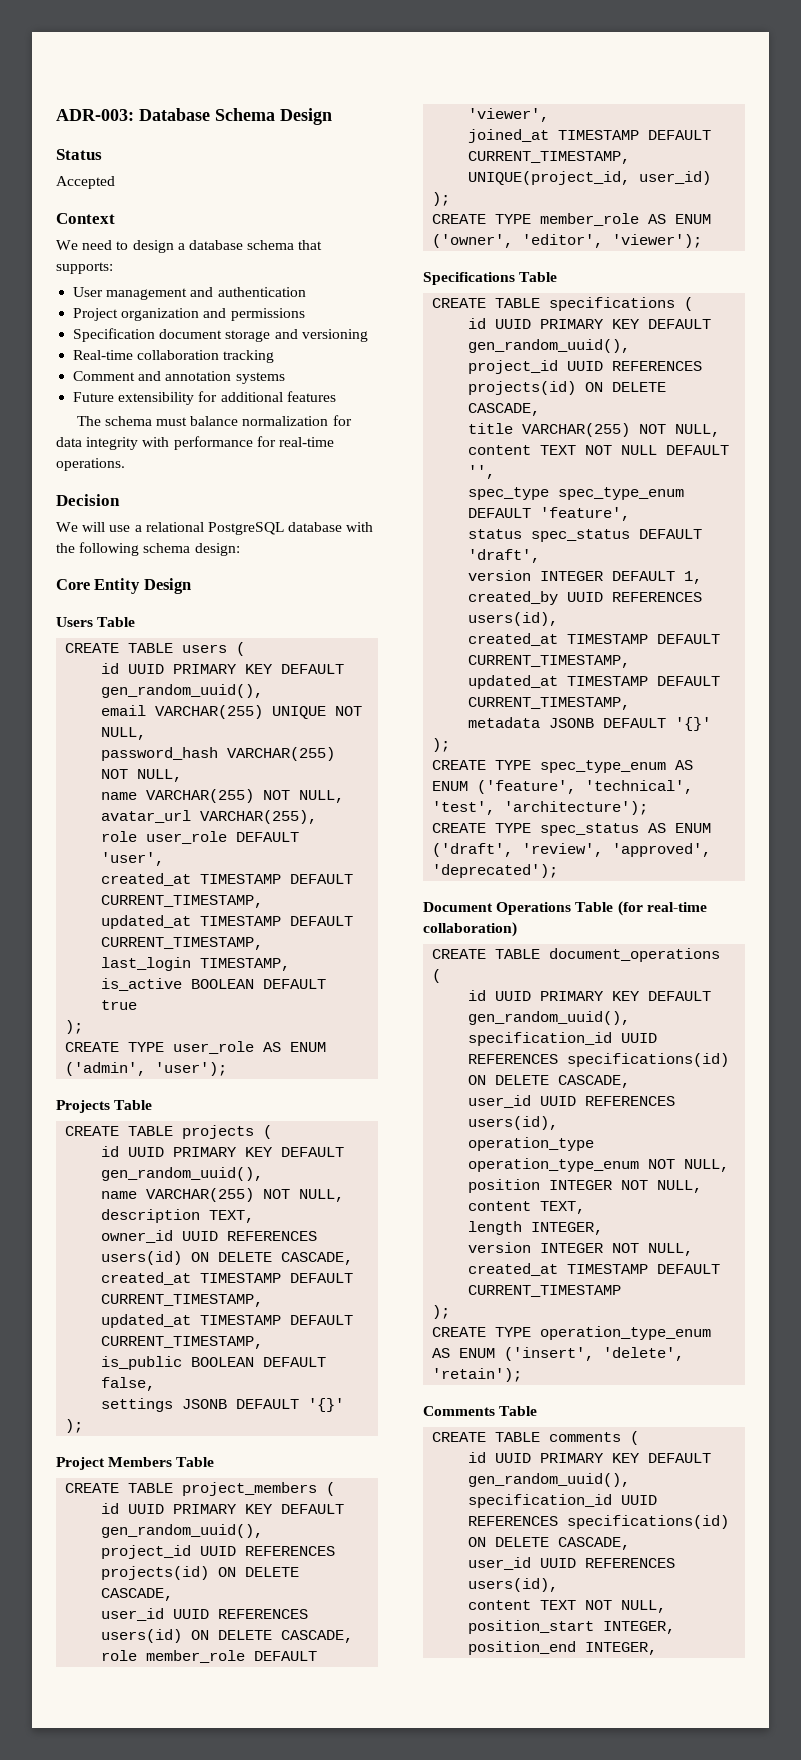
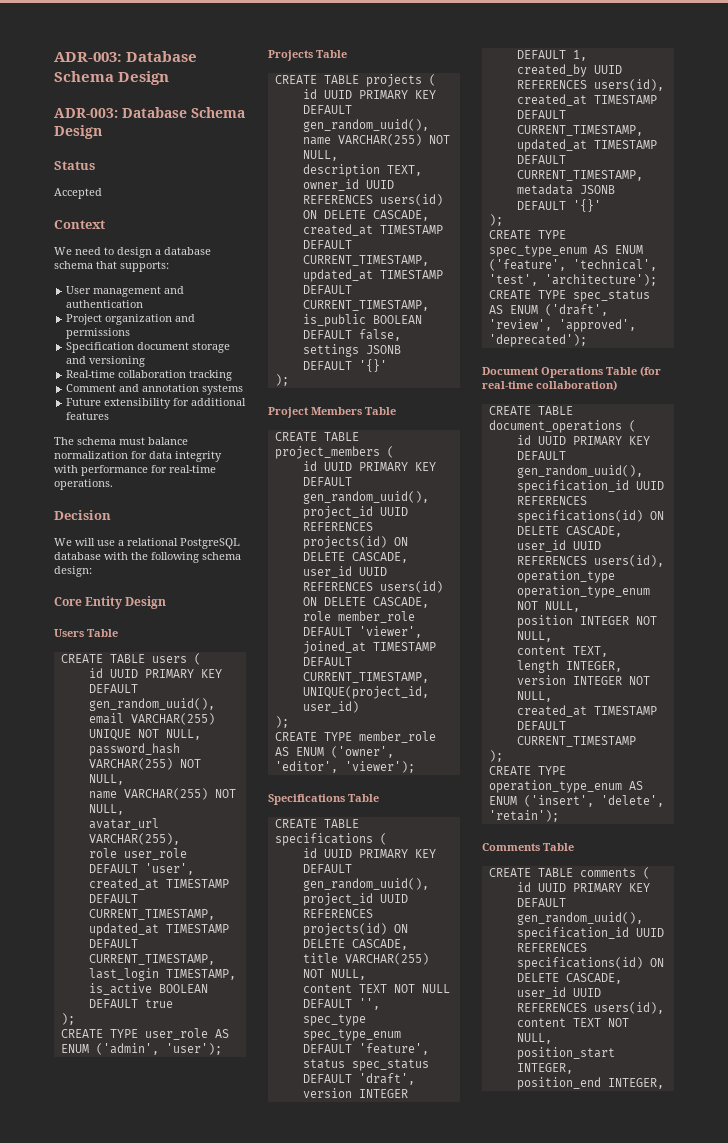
[56,108,332,125] ADR-003: Database Schema Design -> [54,51,198,62] [54,71,170,85] [54,107,245,118] [54,125,102,139] ADR-003: Database Schema Design // ADR-003: Database Schema Design

